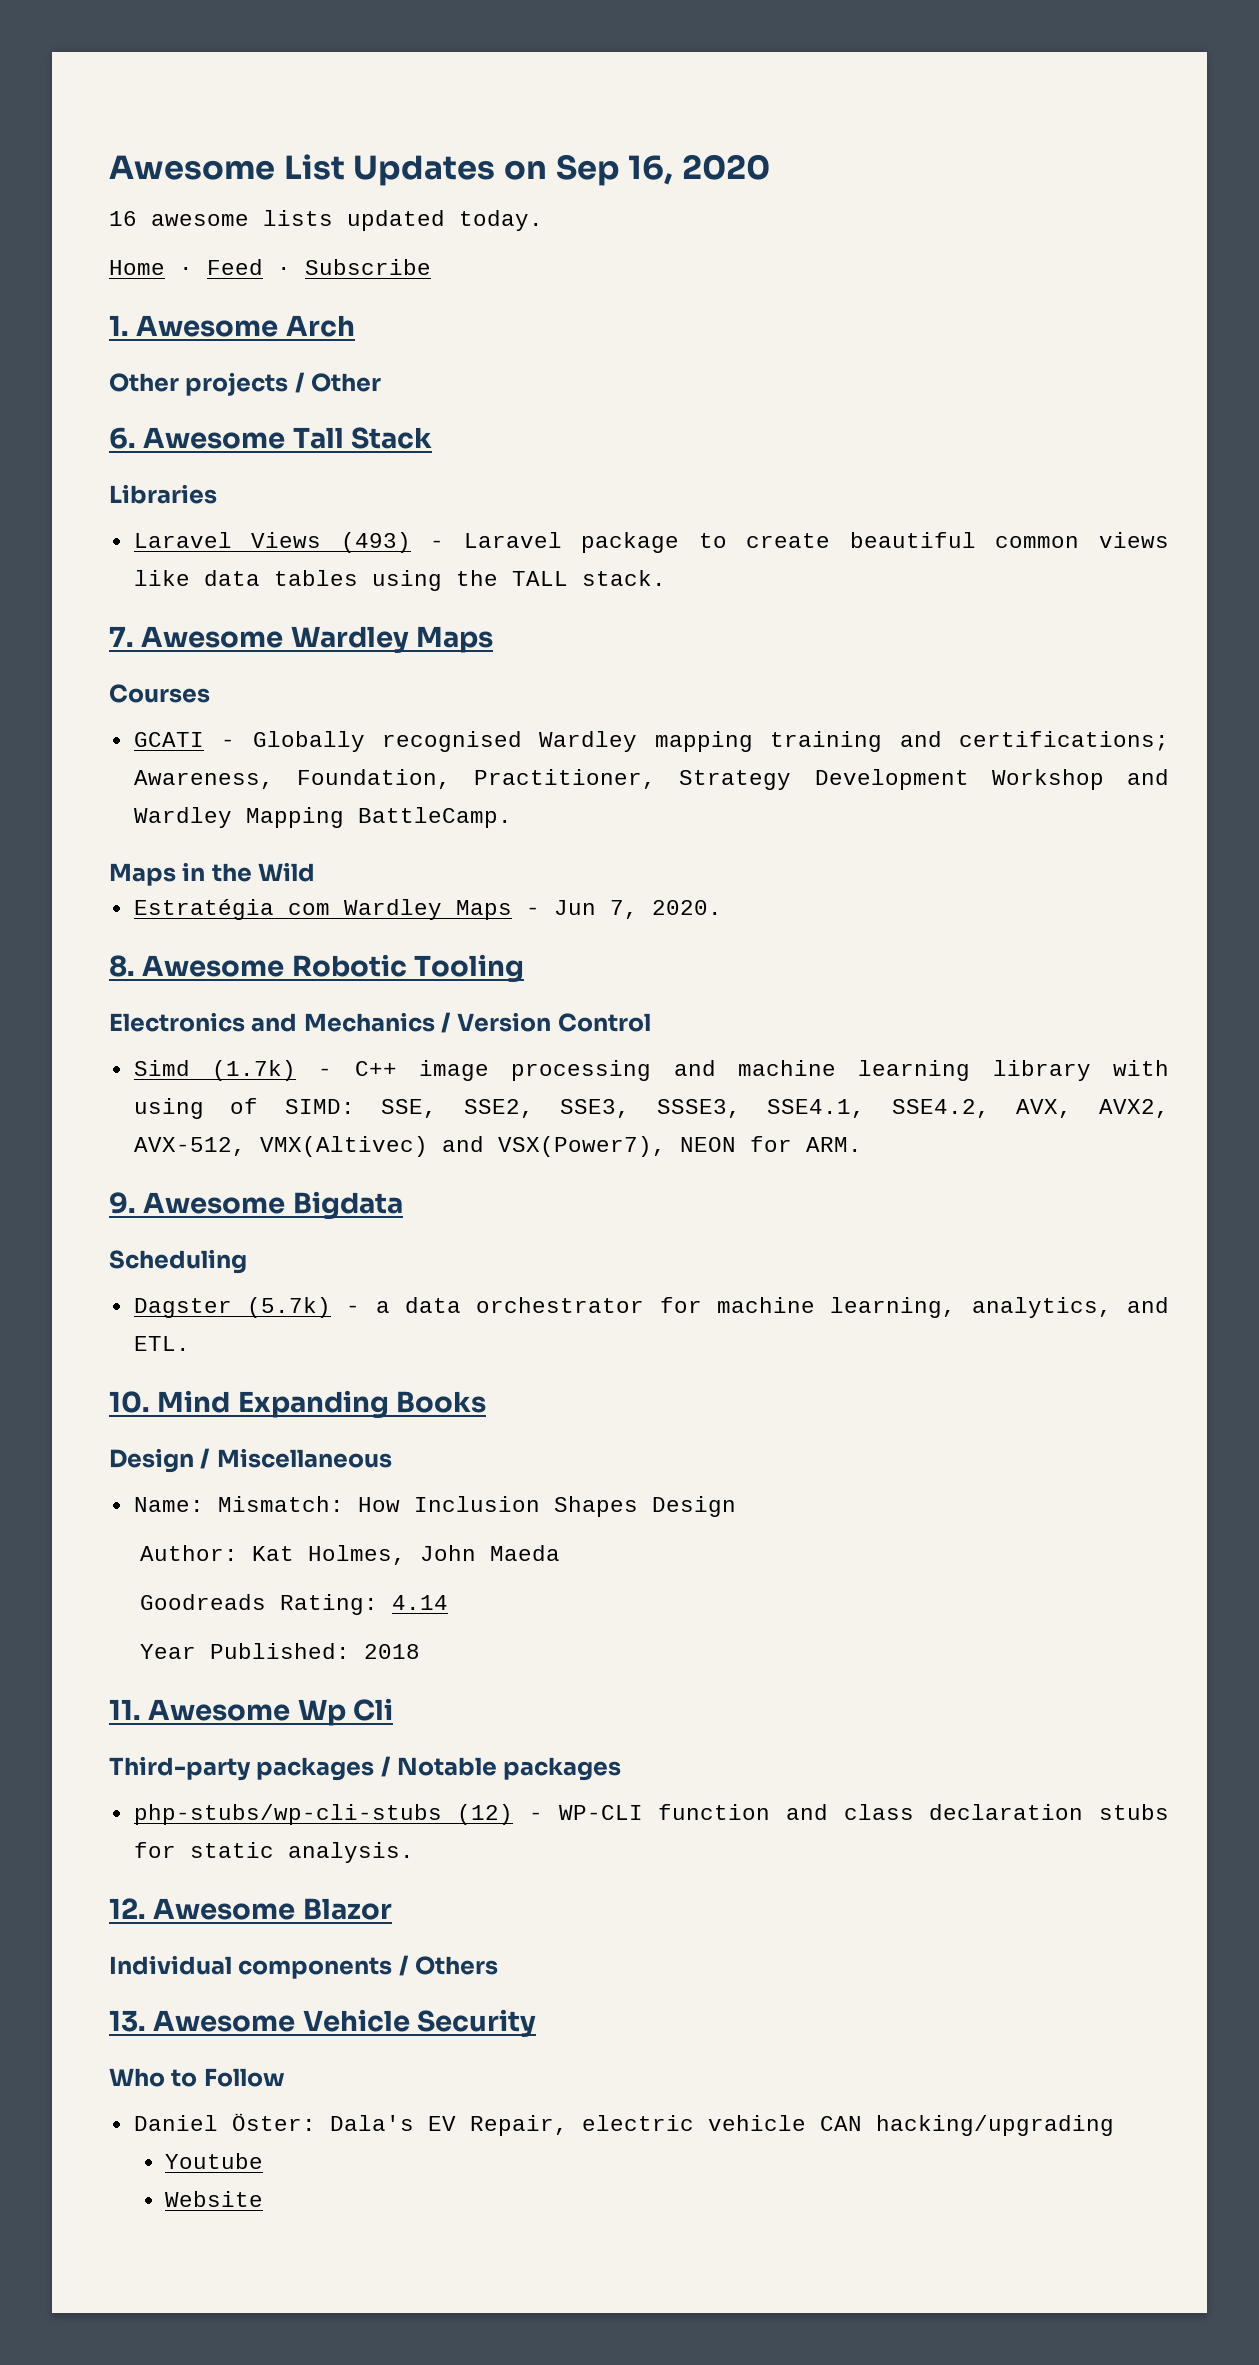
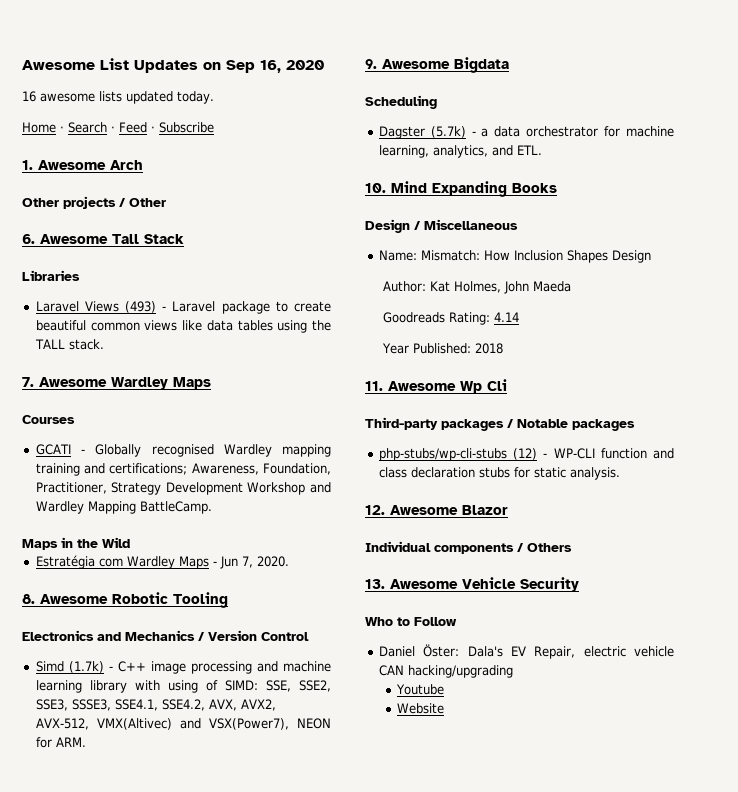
(193, 271) none -> [68,122,115,133] Search ·

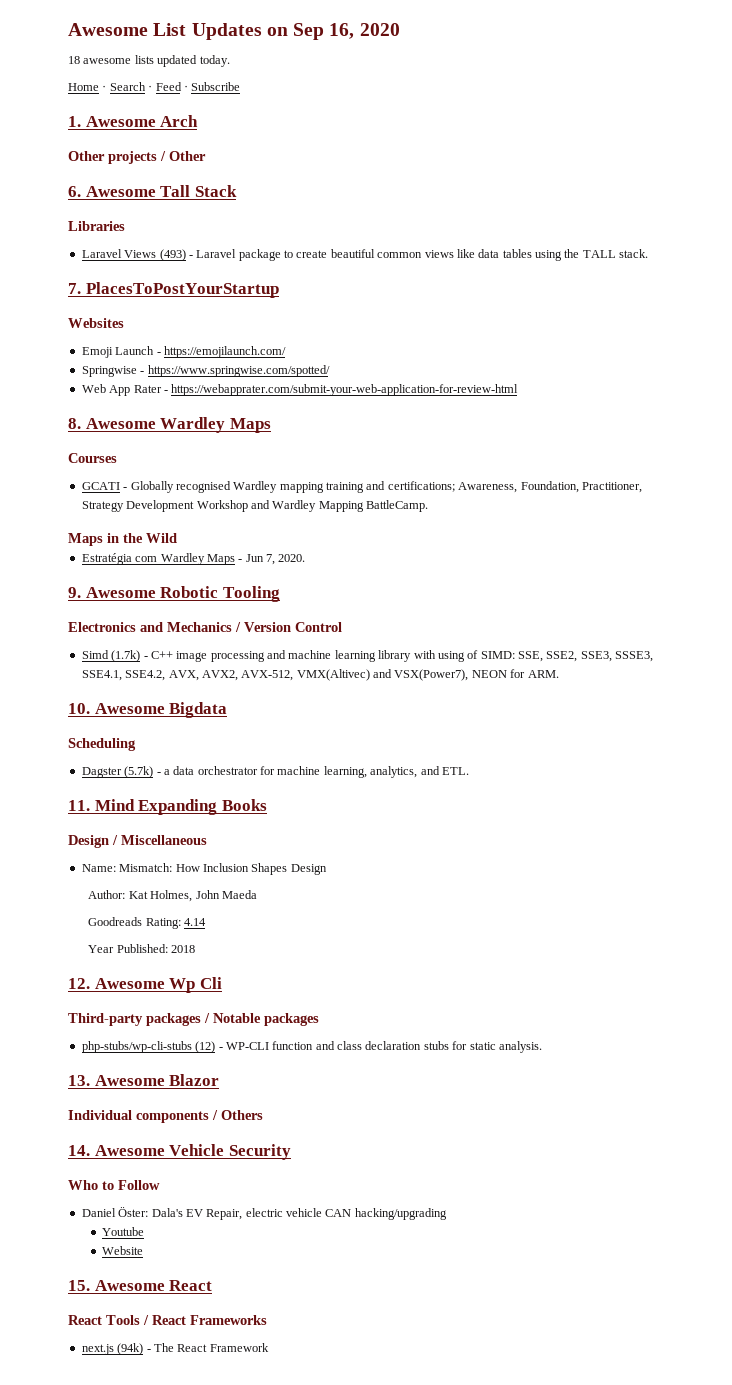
[22,91,36,102] 16 -> [68,56,80,64] 18
(34, 382) none -> [85,282,279,298] [68,318,124,328] [81,346,286,358] [81,365,330,377] [81,384,519,396] [68,418,81,429] PlacesToPostYourStartup // Websites // Emoji Launch - https://emojilaunch.com/ // Springwise - https://www.springwise.com/spotted/ // Web App Rater - https://webapprater.com/submit-your-web-application-for-review-html // 8.
[22,594,35,604] 8. -> [68,587,81,598] 9.
[365,59,377,69] 9. -> [68,703,90,714] 10.
[365,183,386,193] 10. -> [68,800,90,811] 11.
[365,381,383,391] 11. -> [68,978,90,989] 12.
[365,505,385,515] 12. -> [68,1075,90,1086] 13.
[365,579,385,589] 13. -> [68,1145,90,1156] 14.
(444, 708) none -> [68,1280,213,1291] [68,1315,267,1325] [81,1343,269,1355] // 15. Awesome React // React Tools / React Frameworks // next.js (94k) - The React Framework

